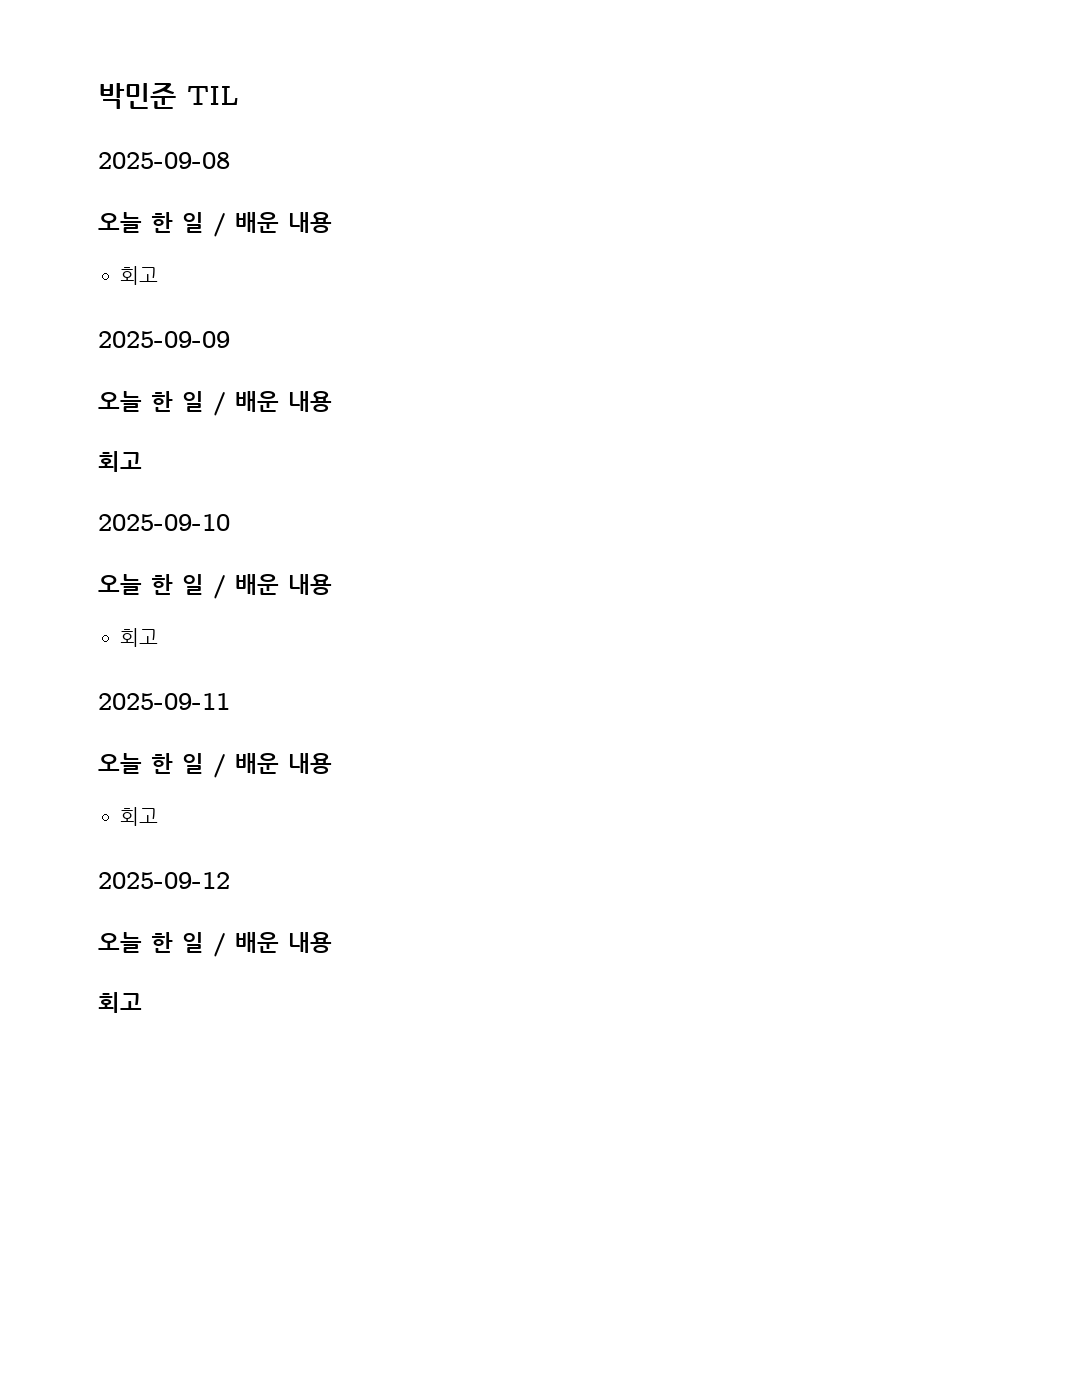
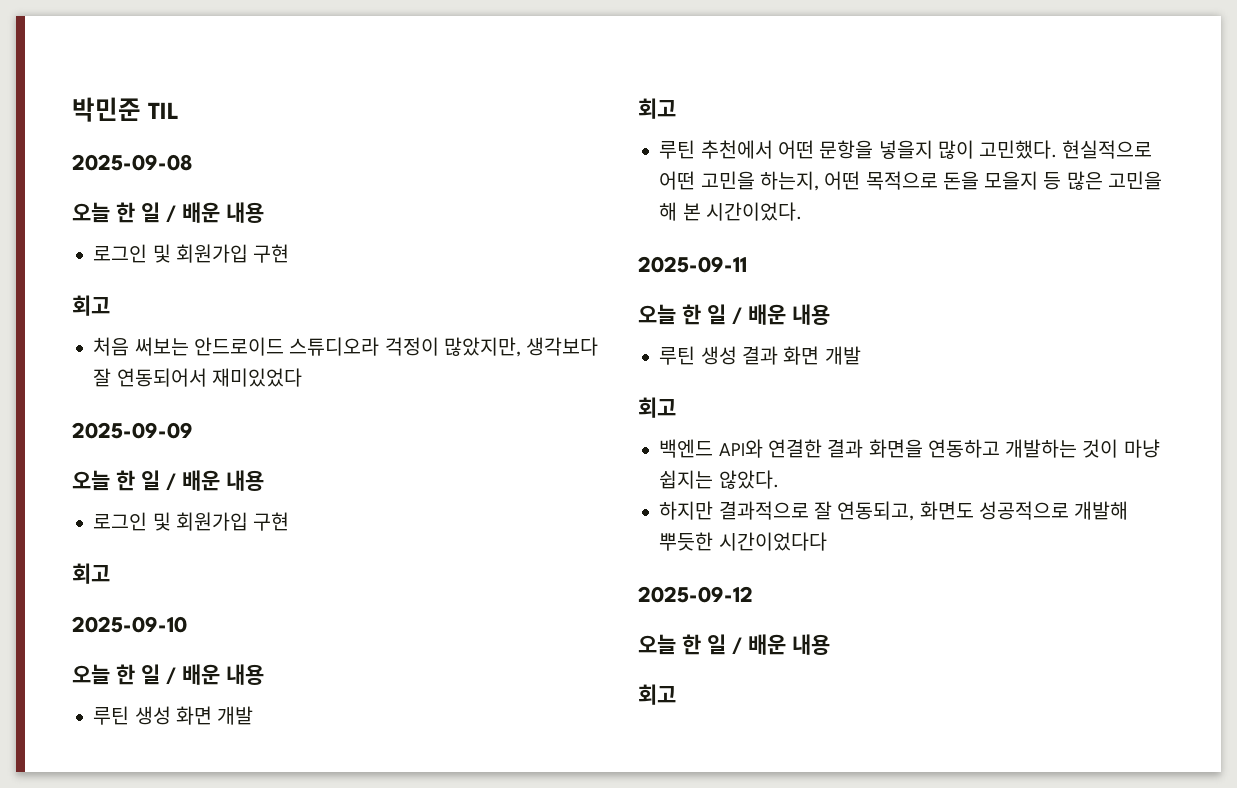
[120,266,158,285] 회고 -> [93,244,290,263] [72,295,110,316] [93,337,599,357] [93,368,302,387] 로그인 및 회원가입 구현 // 회고 // 처음 써보는 안드로이드 스튜디오라 걱정이 많았지만, 생각보다 잘 연동되어서 재미있었다
(332, 401) none -> [93,512,290,531] // 로그인 및 회원가입 구현
[120,628,158,647] 회고 -> [93,706,254,725] [638,98,676,119] [659,140,1153,159] [659,171,1162,191] [659,202,802,221] 루틴 생성 화면 개발 // 회고 // 루틴 추천에서 어떤 문항을 넣을지 많이 고민했다. 현실적으로 어떤 고민을 하는지, 어떤 목적으로 돈을 모을지 등 많은 고민을 해 본 시간이었다.
[120,807,158,826] 회고 -> [659,346,861,365] [638,397,676,418] [659,439,1160,458] [659,470,779,489] [659,501,1129,521] [659,532,827,551] 루틴 생성 결과 화면 개발 // 회고 // 백엔드 API와 연결한 결과 화면을 연동하고 개발하는 것이 마냥 쉽지는 않았다. // 하지만 결과적으로 잘 연동되고, 화면도 성공적으로 개발해 뿌듯한 시간이었다다

